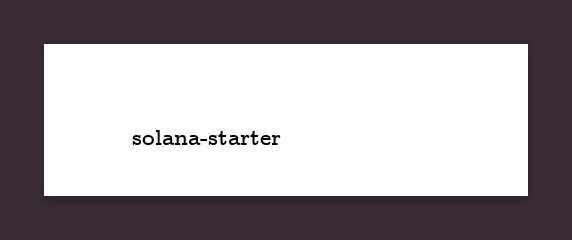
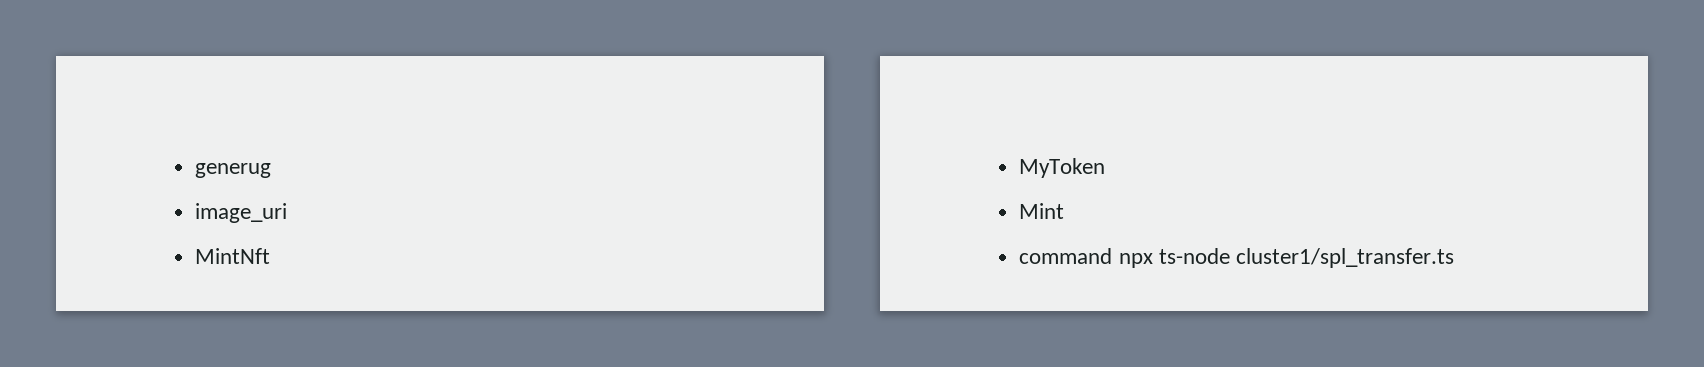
[132,130,281,145] solana-starter -> [195,163,272,178] [195,203,288,223] [195,248,271,264] [1019,158,1106,178] [1019,203,1065,219] [1019,248,1454,268] generug // image_uri // MintNft // MyToken // Mint // command npx ts-node cluster1/spl_transfer.ts

